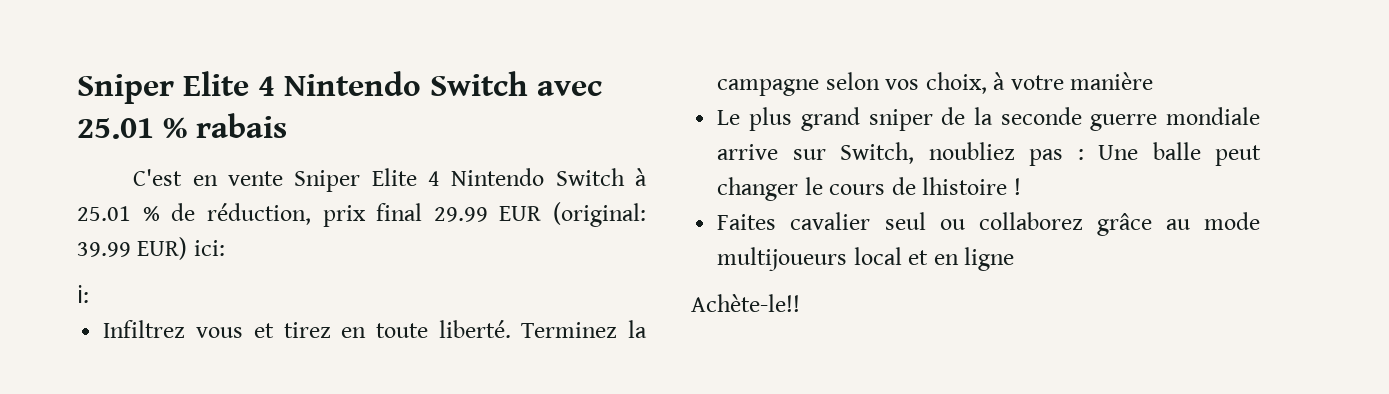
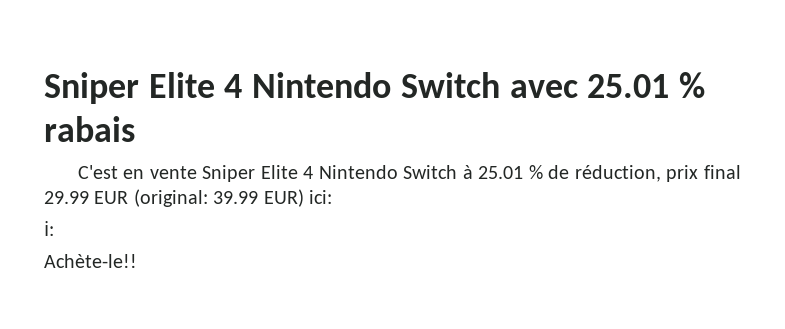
[103,320,647,338] [717,72,1154,96] [717,107,1260,131] [717,142,1261,166] [717,177,1021,201] [717,212,1260,236] [717,247,1015,271] // Infiltrez vous et tirez en toute liberté. Terminez la campagne selon vos choix, à votre manière // Le plus grand sniper de la seconde guerre mondiale arrive sur Switch, noubliez pas : Une balle peut changer le cours de lhistoire ! // Faites cavalier seul ou collaborez grâce au mode multijoueurs local et en ligne -> (54, 228) none

